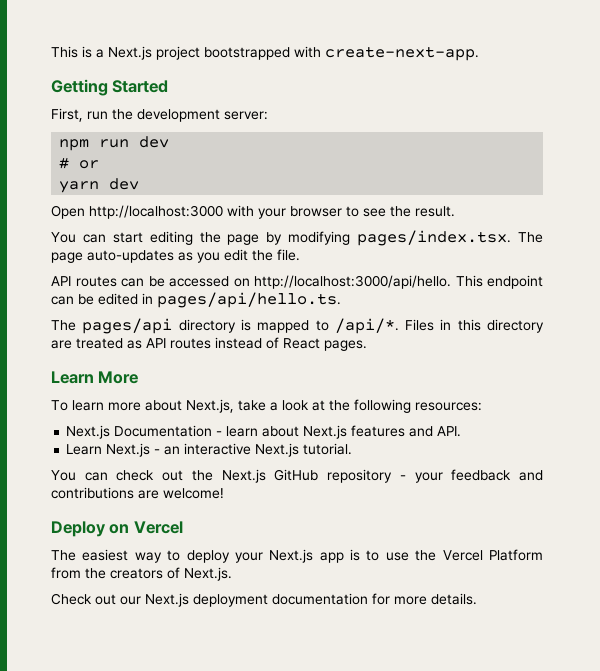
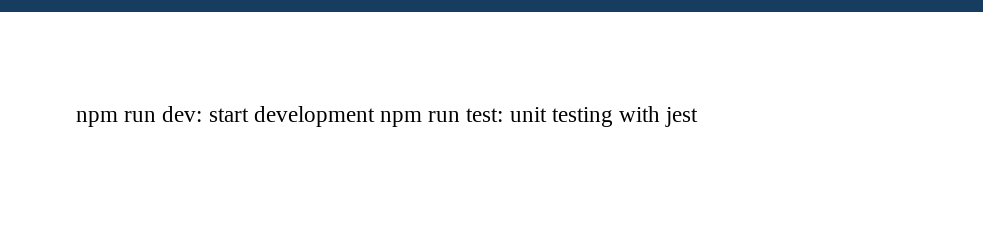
[51,46,479,61] [51,79,169,96] [51,108,268,122] [59,136,170,151] [59,157,100,169] [59,178,140,193] [51,205,455,219] [51,230,543,246] [51,249,300,263] [51,275,543,289] [51,292,341,308] [51,318,545,334] [51,337,367,351] [51,371,139,384] [51,399,482,413] [66,425,462,439] [66,443,353,457] [51,469,544,483] [51,487,224,499] [51,521,183,537] [51,549,543,563] [51,567,232,581] [51,593,477,607] This is a Next.js project bootstrapped with create-next-app. // Getting Started // First, run the development server: // npm run dev // # or // yarn dev // Open http://localhost:3000 with your browser to see the result. // You can start editing the page by modifying pages/index.tsx. The page auto-updates as you edit the file. // API routes can be accessed on http://localhost:3000/api/hello. This endpoint can be edited in pages/api/hello.ts. // The pages/api directory is mapped to /api/*. Files in this directory are treated as API routes instead of React pages. // Learn More // To learn more about Next.js, take a look at the following resources: // Next.js Documentation - learn about Next.js features and API. // Learn Next.js - an interactive Next.js tutorial. // You can check out the Next.js GitHub repository - your feedback and contributions are welcome! // Deploy on Vercel // The easiest way to deploy your Next.js app is to use the Vercel Platform from the creators of Next.js. // Check out our Next.js deployment documentation for more details. -> [76,106,699,127] npm run dev: start development npm run test: unit testing with jest

